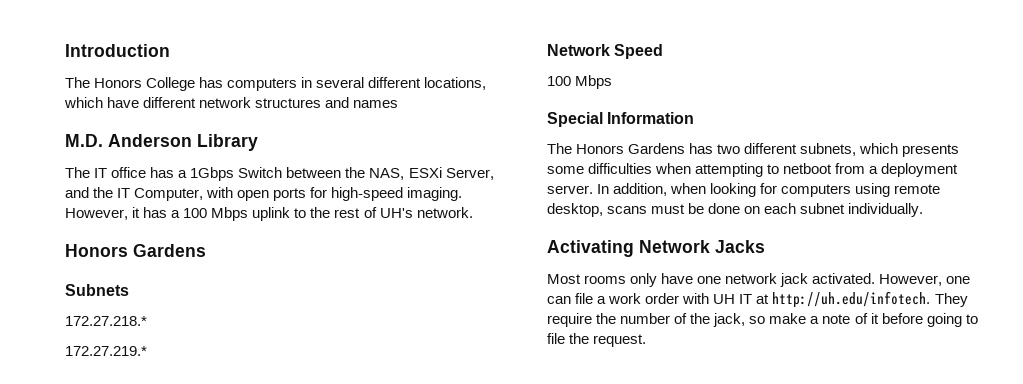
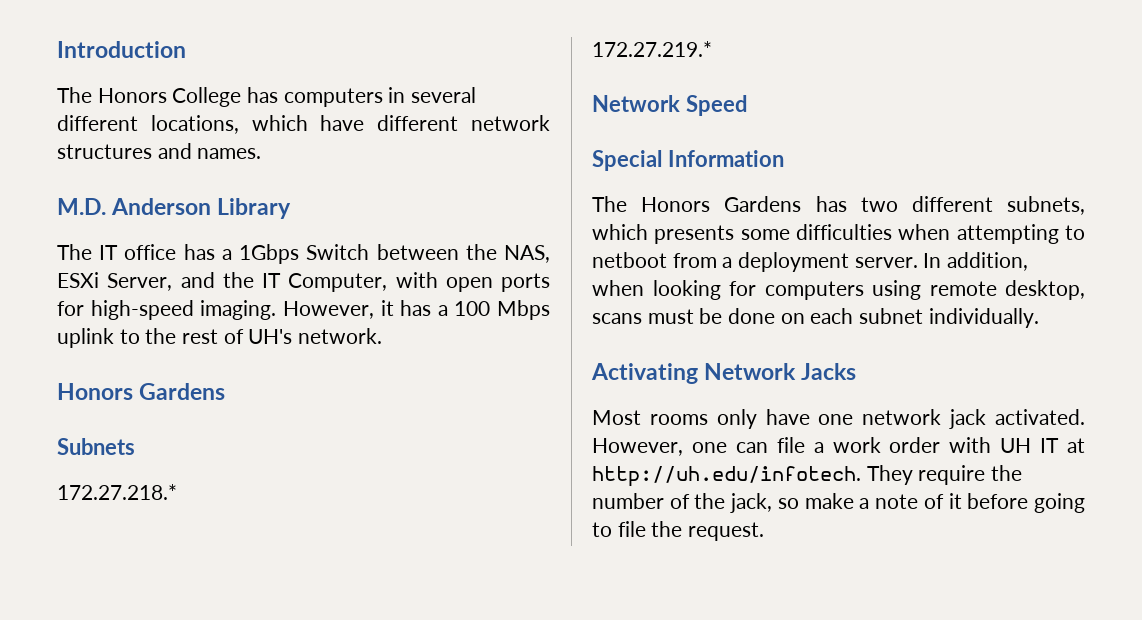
[353,100,399,108] names -> [197,148,262,159] names.
[547,75,613,89] // 100 Mbps -> (747, 105) none

